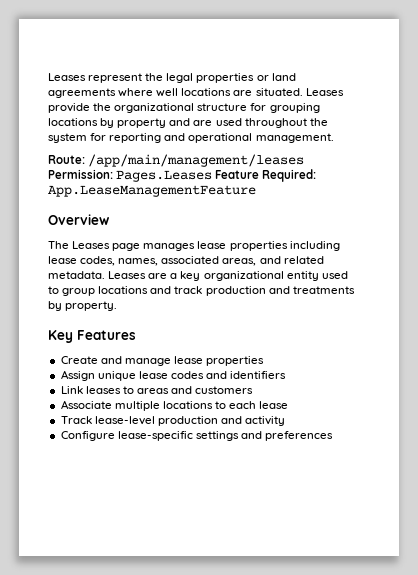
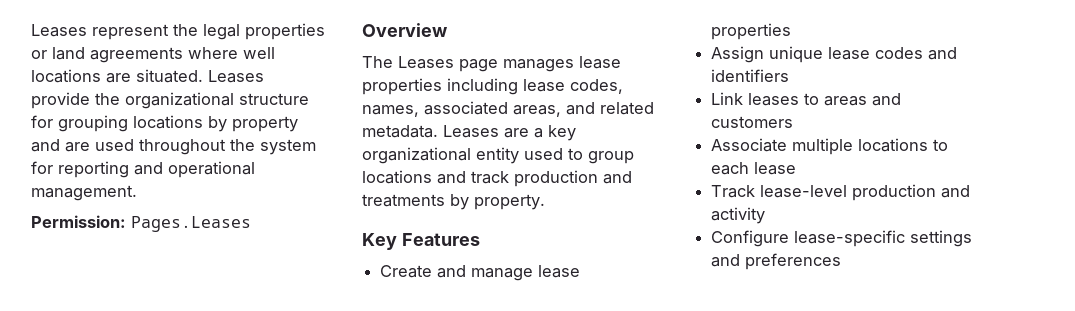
[48,154,305,167] Route: /app/main/management/leases -> (137, 193) none
[215,169,317,182] [48,185,256,197] Feature Required: App.LeaseManagementFeature -> (251, 224) none

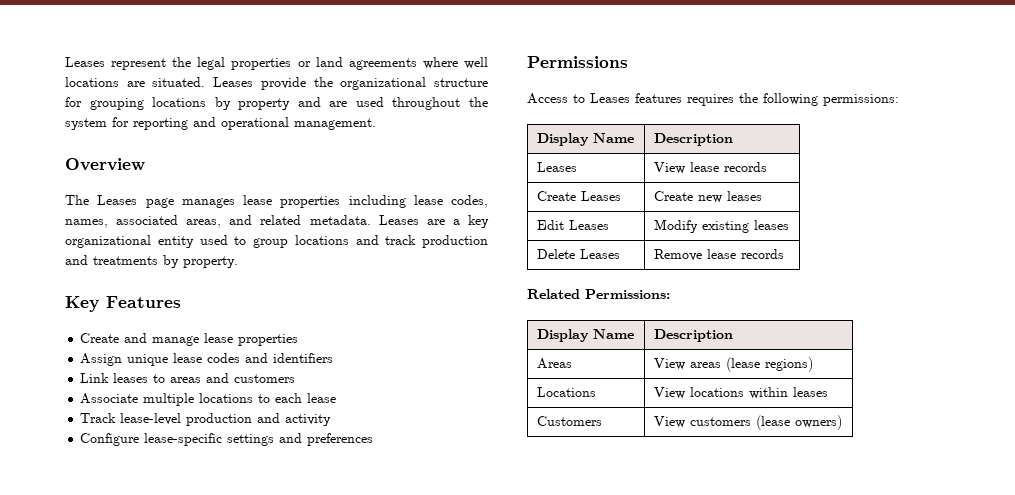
[31,215,251,232] // Permission: Pages.Leases -> (376, 124) none
(842, 261) none -> [527,56,628,68] [527,93,899,106] [536,133,634,146] [653,133,733,146] [536,162,577,172] [653,162,767,174] [536,191,621,201] [653,191,762,203] [536,220,609,230] [653,219,789,233] [536,249,620,259] [653,249,784,261] [527,289,670,299] [536,329,634,342] [653,329,733,342] [536,358,572,369] [653,357,813,372] [536,387,596,397] [653,387,828,399] [536,416,602,426] [653,415,842,430] // Permissions // Access to Leases features requires the following permissions: // Display Name | Description // Leases | View lease records // Create Leases | Create new leases // Edit Leases | Modify existing leases // Delete Leases | Remove lease records // Related Permissions: // Display Name | Description // Areas | View areas (lease regions) // Locations | View locations within leases // Customers | View customers (lease owners)

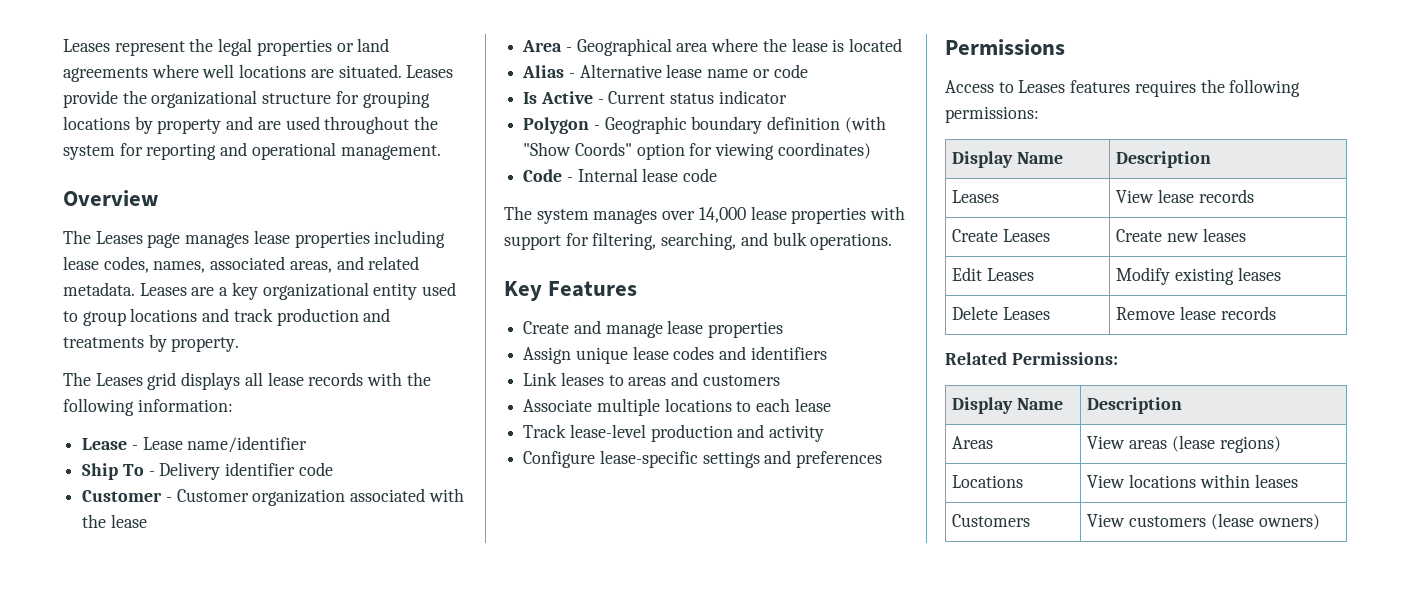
(238, 262) none -> [63,372,431,390] [63,398,233,416] [82,436,308,453] [82,462,333,480] [82,488,464,506] [82,514,147,528] [522,38,903,56] [522,64,808,78] [523,90,787,104] [523,116,886,134] [523,142,871,160] [523,168,718,182] [504,206,906,224] [504,232,893,250] // The Leases grid displays all lease records with the following information: // Lease - Lease name/identifier // Ship To - Delivery identifier code // Customer - Customer organization associated with the lease // Area - Geographical area where the lease is located // Alias - Alternative lease name or code // Is Active - Current status indicator // Polygon - Geographic boundary definition (with "Show Coords" option for viewing coordinates) // Code - Internal lease code // The system manages over 14,000 lease properties with support for filtering, searching, and bulk operations.

